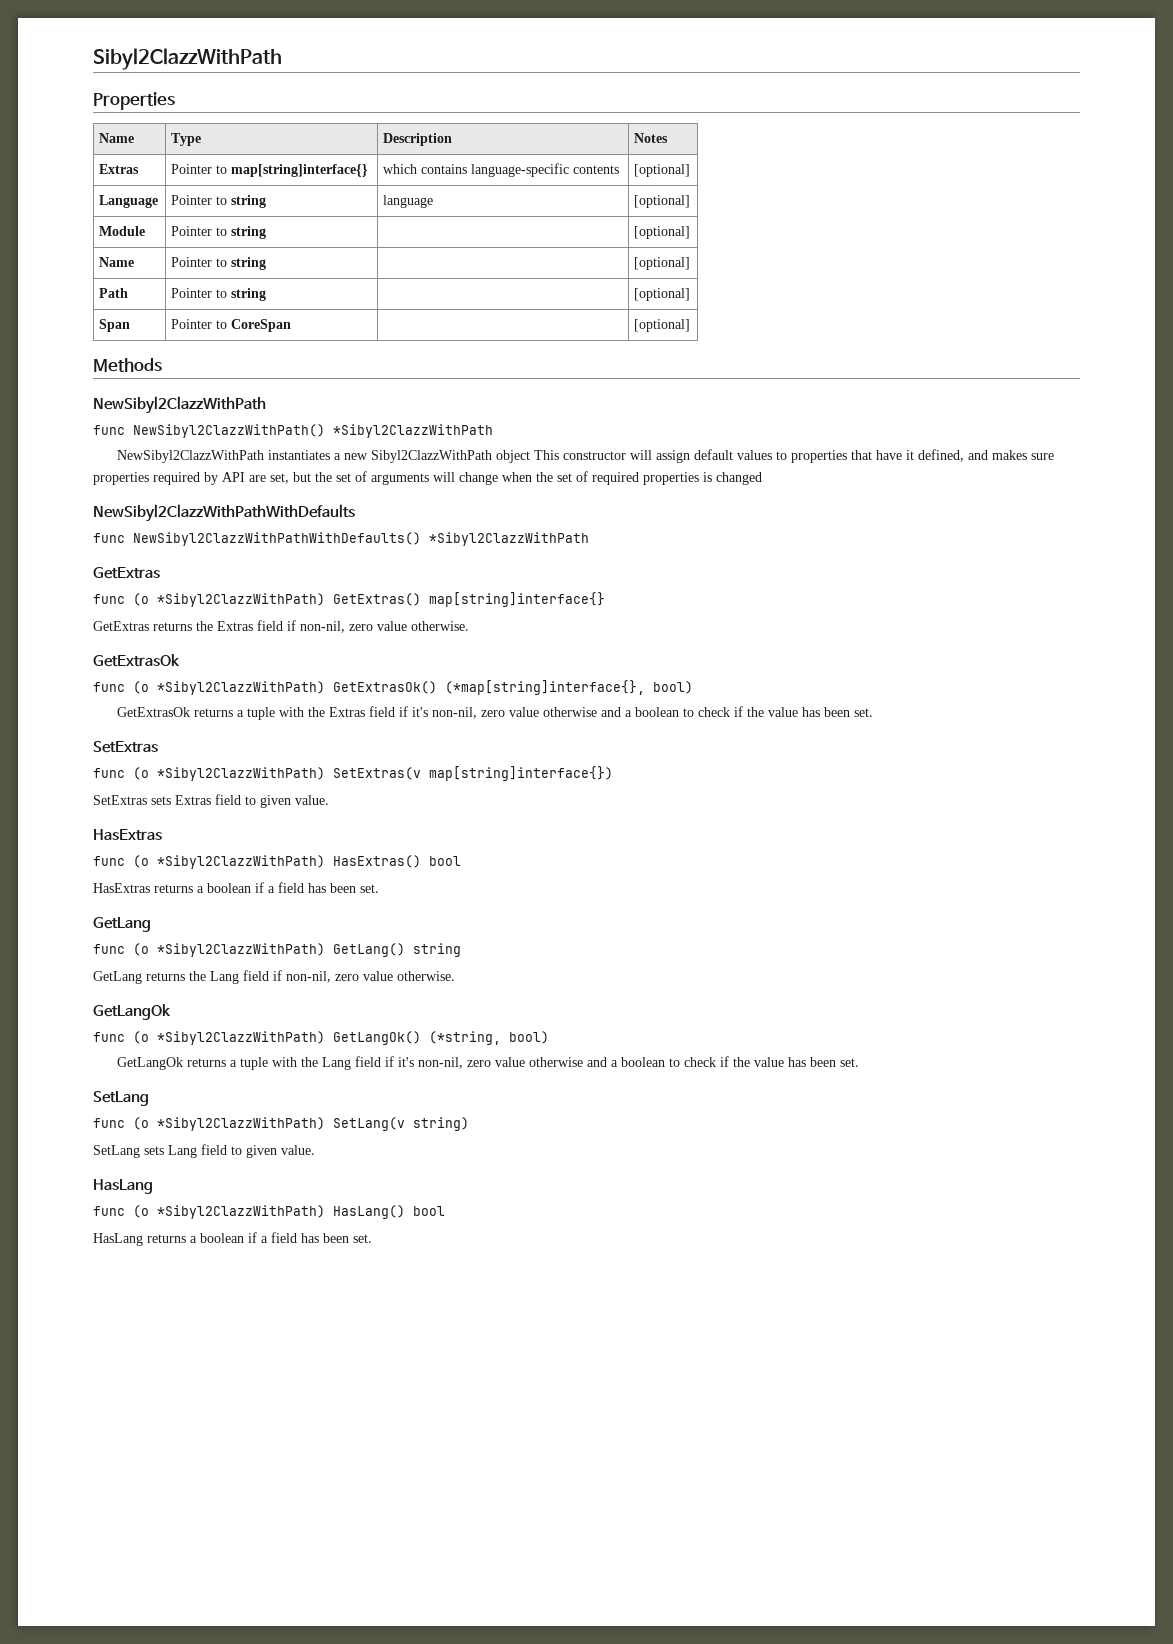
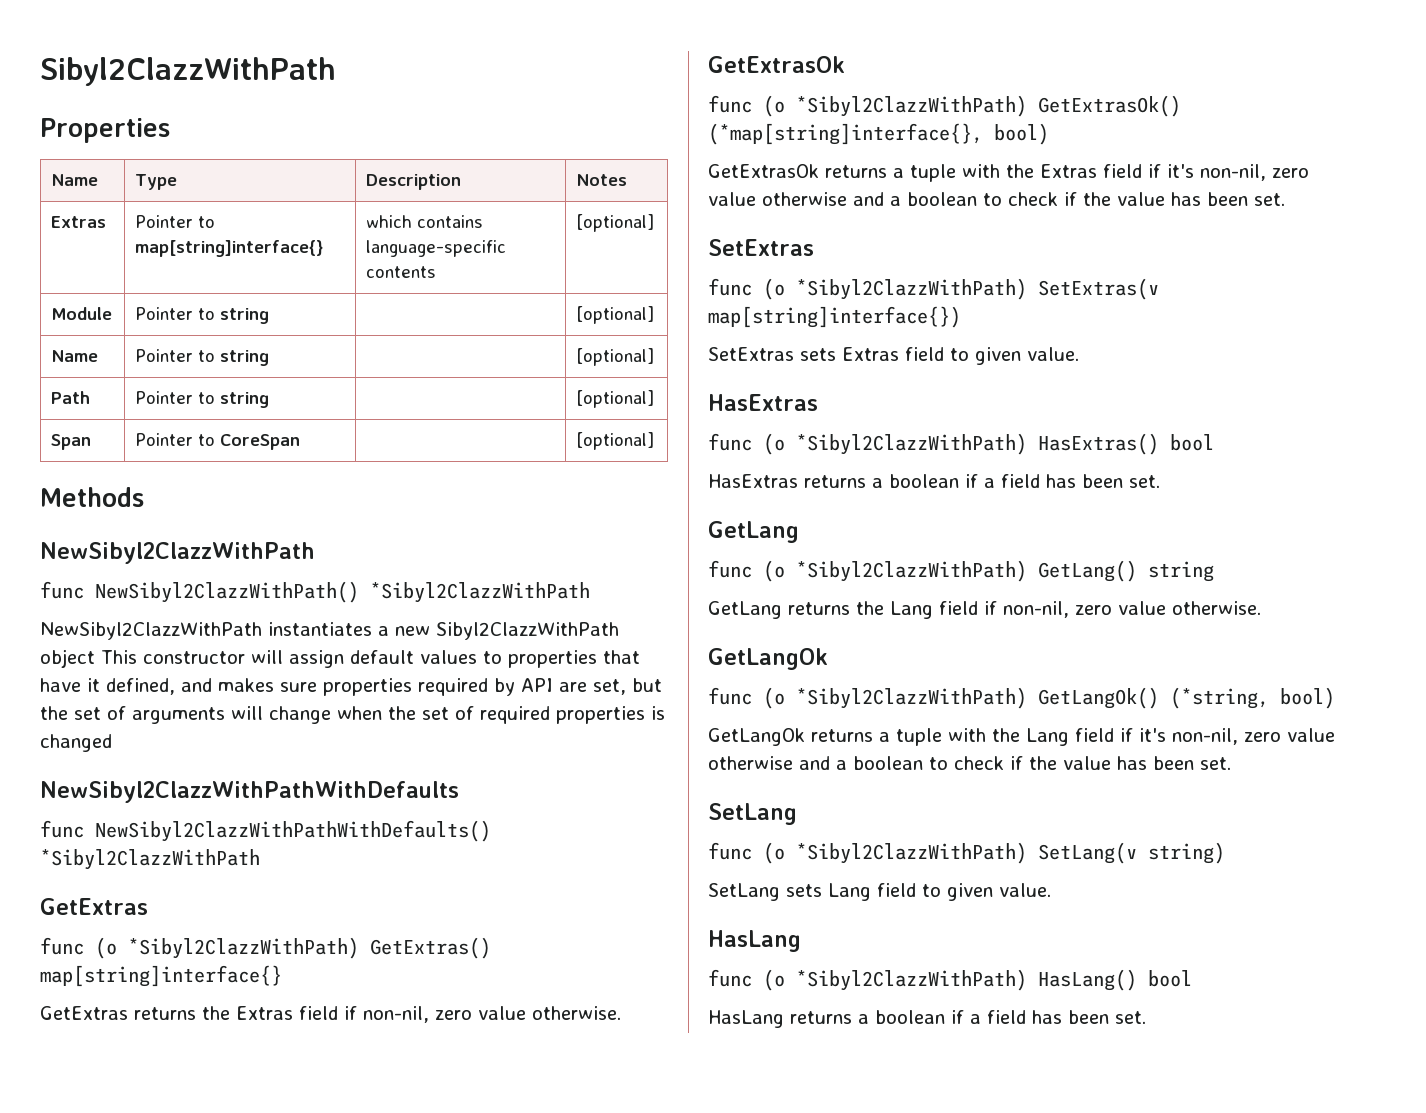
[99,195,159,208] [171,195,267,208] [383,195,434,208] [634,195,691,208] // Language | Pointer to string | language | [optional] -> (655, 223) none

